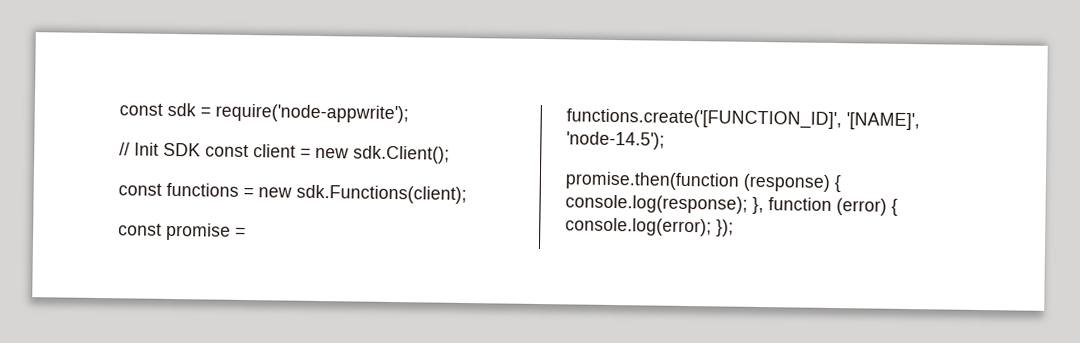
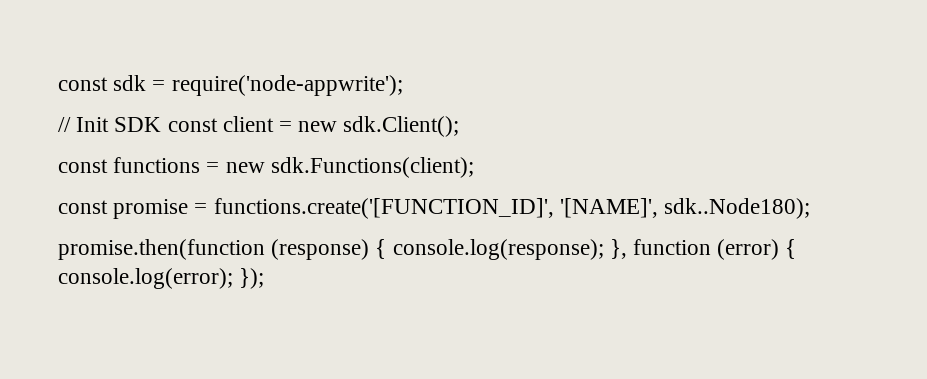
[566,131,665,150] 'node-14.5'); -> [664,198,811,219] sdk..Node180);

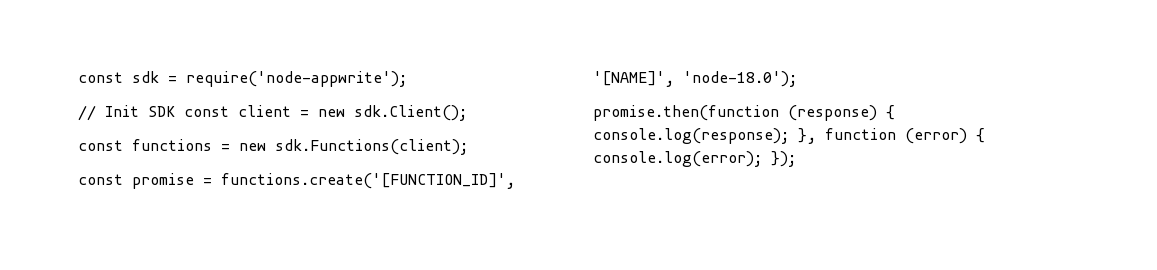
[664,198,811,219] sdk..Node180); -> [683,71,797,87] 'node-18.0');

